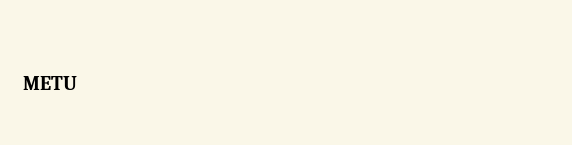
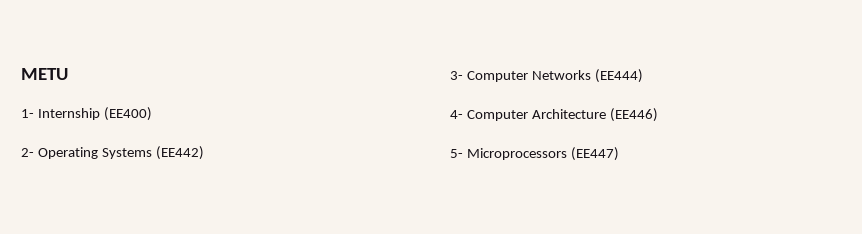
(77, 83) none -> [21,107,152,121] [21,146,204,160] [450,69,643,83] [450,108,658,122] [450,147,619,161] // 1- Internship (EE400) // 2- Operating Systems (EE442) // 3- Computer Networks (EE444) // 4- Computer Architecture (EE446) // 5- Microprocessors (EE447)

